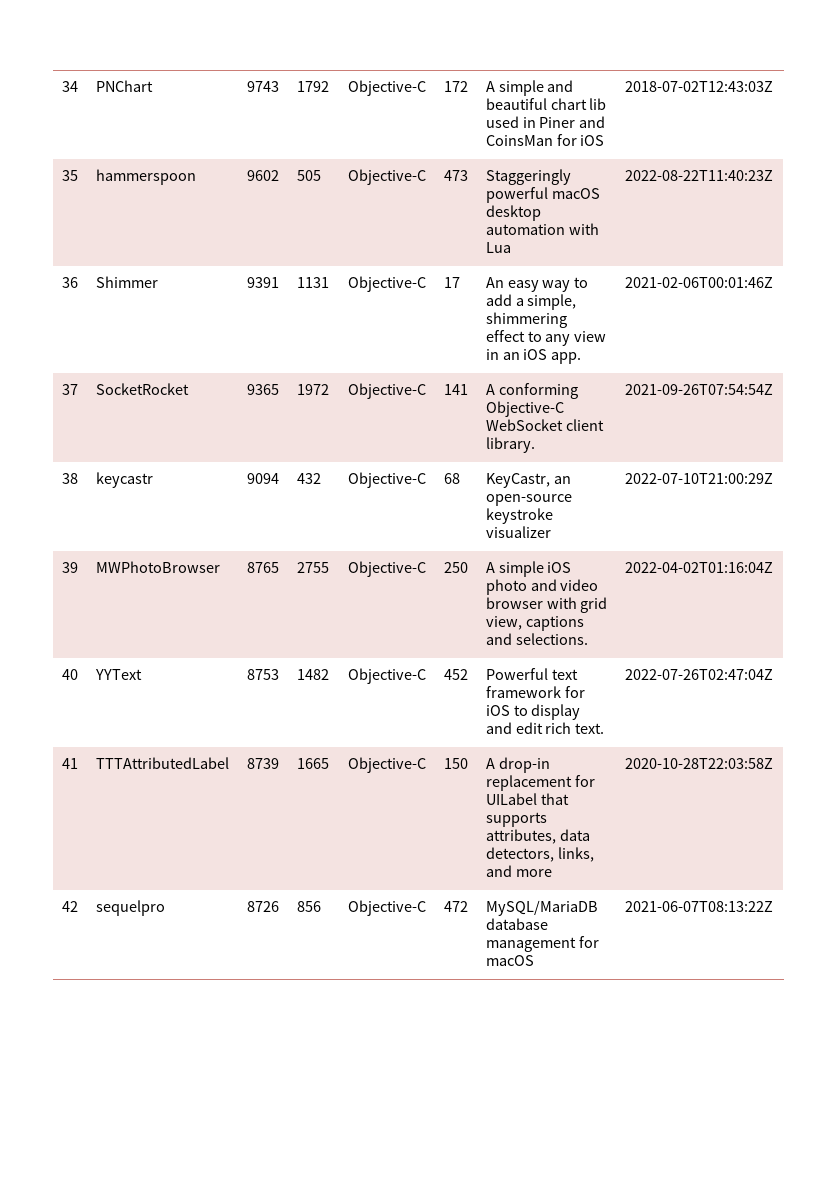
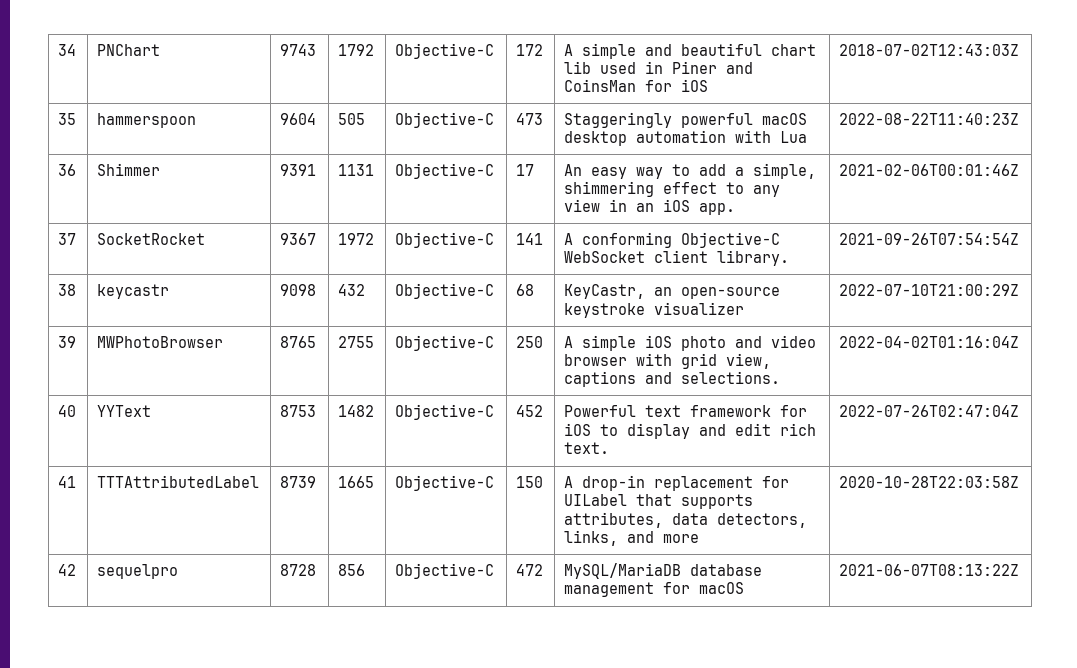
[246,170,279,181] 9602 -> [280,113,317,125] 9604
[246,384,279,395] 9365 -> [280,233,317,245] 9367
[246,473,279,484] 9094 -> [280,284,317,296] 9098
[246,901,279,912] 8726 -> [280,564,317,576] 8728

